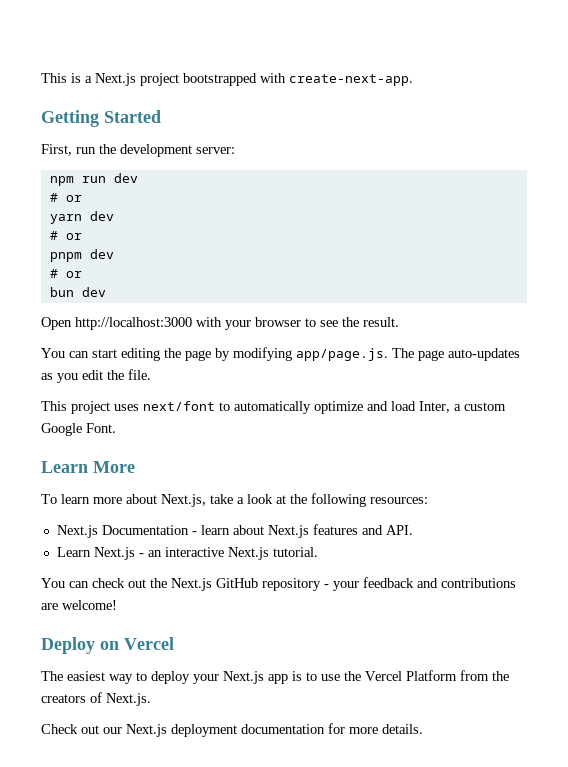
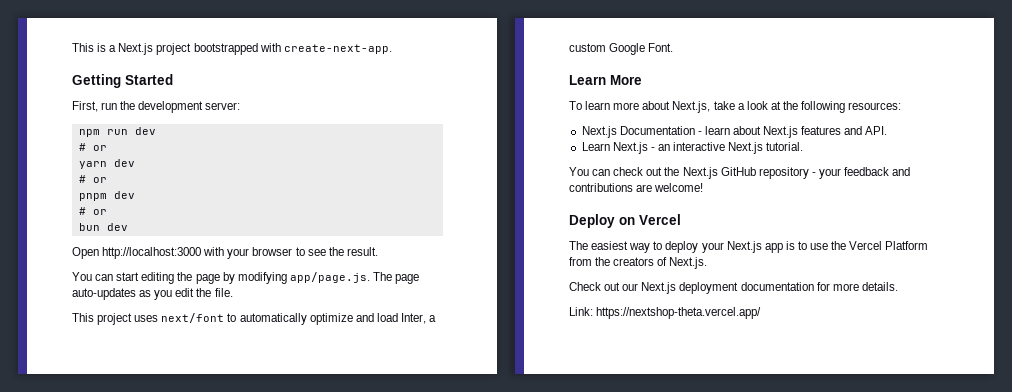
(423, 729) none -> [569,307,762,319] // Link: https://nextshop-theta.vercel.app/

